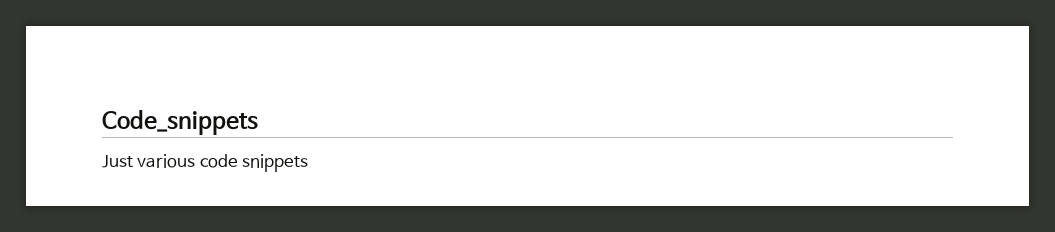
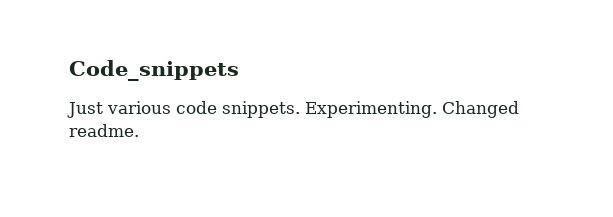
[242,154,309,172] snippets -> [222,101,519,118] [69,124,139,137] snippets. Experimenting. Changed readme.

